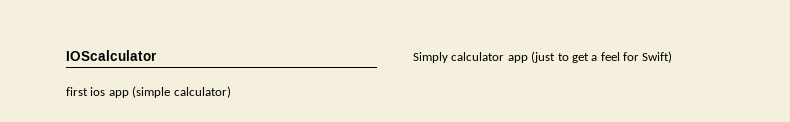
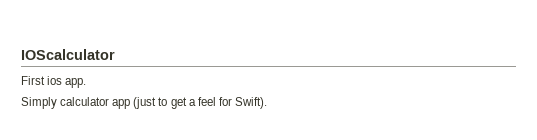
[66,86,231,98] first ios app (simple calculator) -> [21,76,87,88] First ios app.
[642,51,673,63] Swift) -> [234,97,267,109] Swift).

